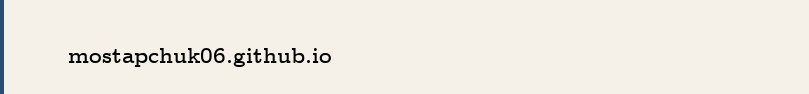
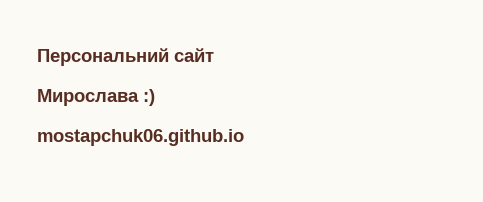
(68, 57) none -> [37,48,214,66] [37,89,155,106] Персональний сайт // Мирослава :) //

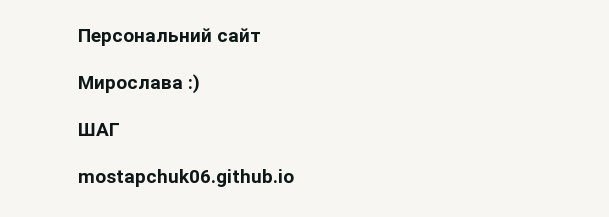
(155, 97) none -> [78,123,120,136] // ШАГ

